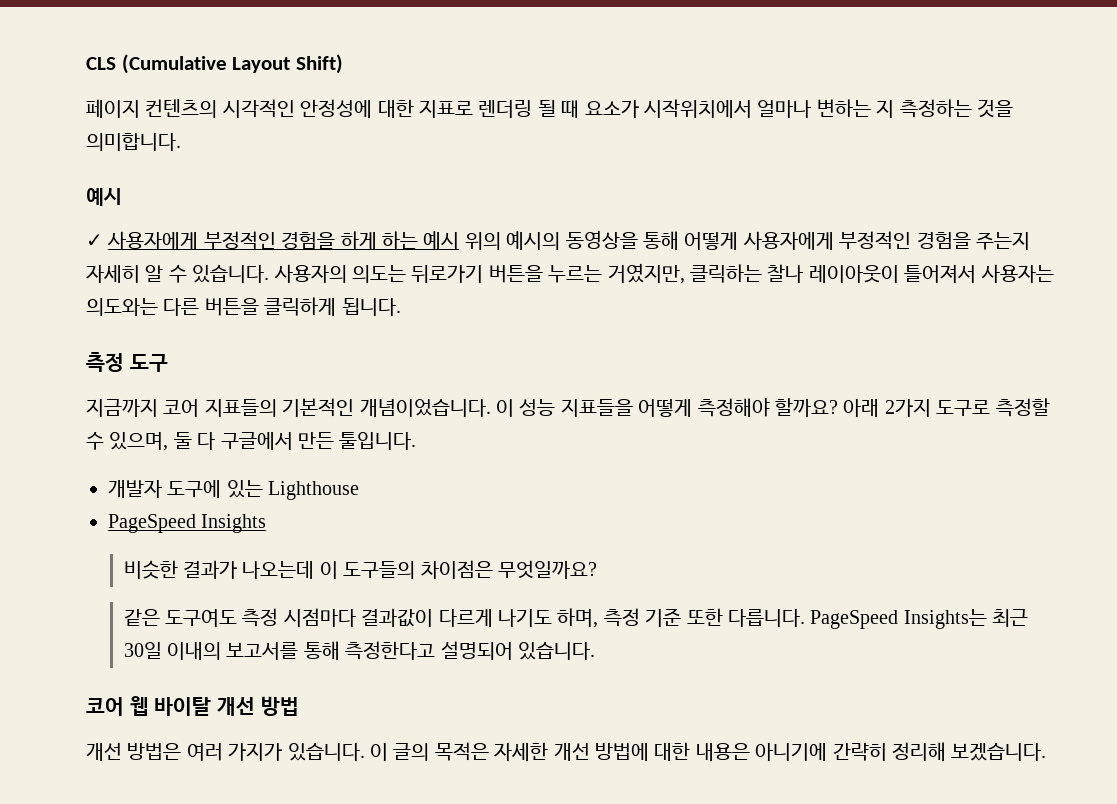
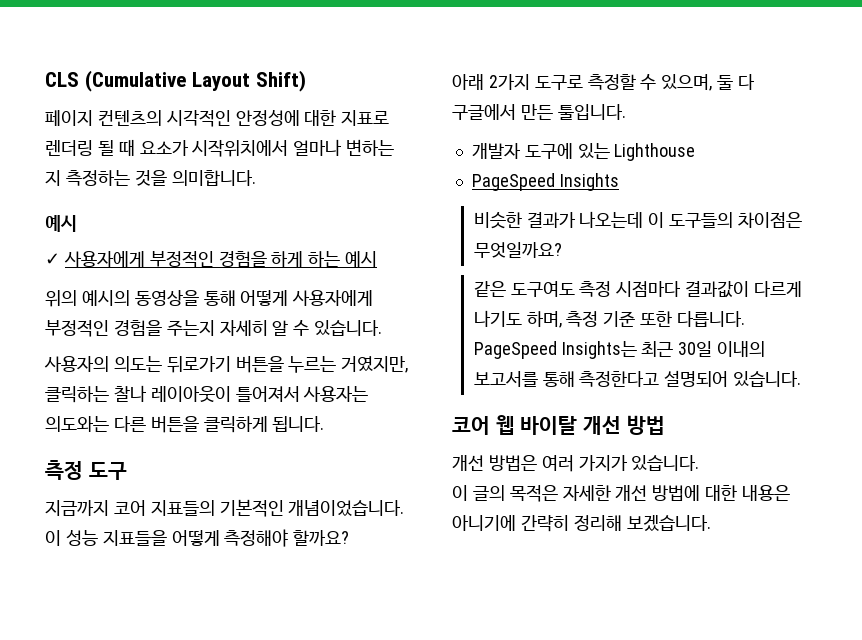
(460, 240) none -> (378, 259) //
(270, 274) none -> (383, 328) //
(838, 407) none -> (350, 538) //
(365, 752) none -> (700, 463) //

